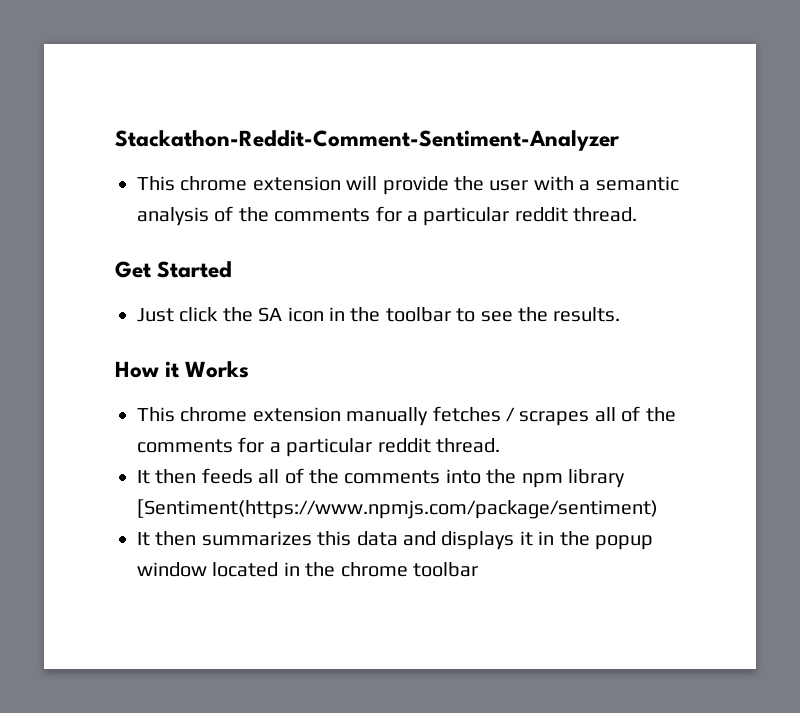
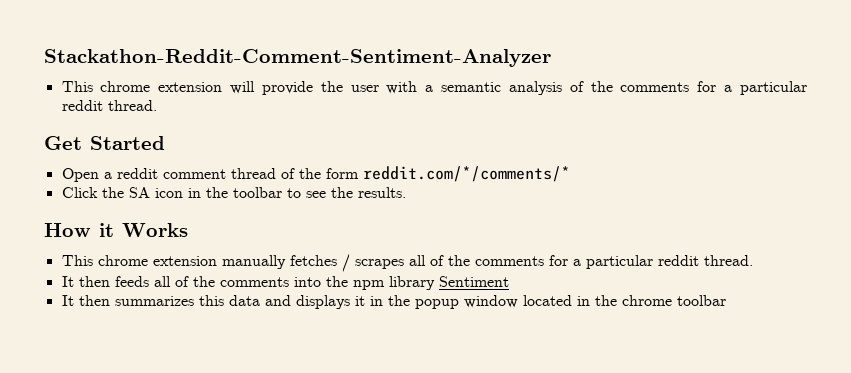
[137,307,219,322] Just click -> [61,166,570,182] [61,187,98,198] Open a reddit comment thread of the form reddit.com/*/comments/* // Click
[137,499,658,519] [Sentiment(https://www.npmjs.com/package/sentiment) -> [438,276,509,287] Sentiment

